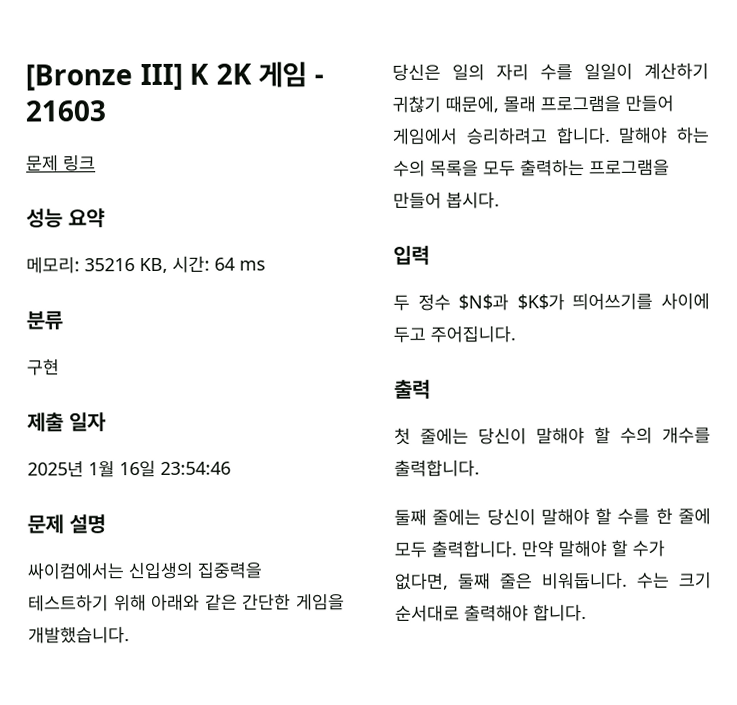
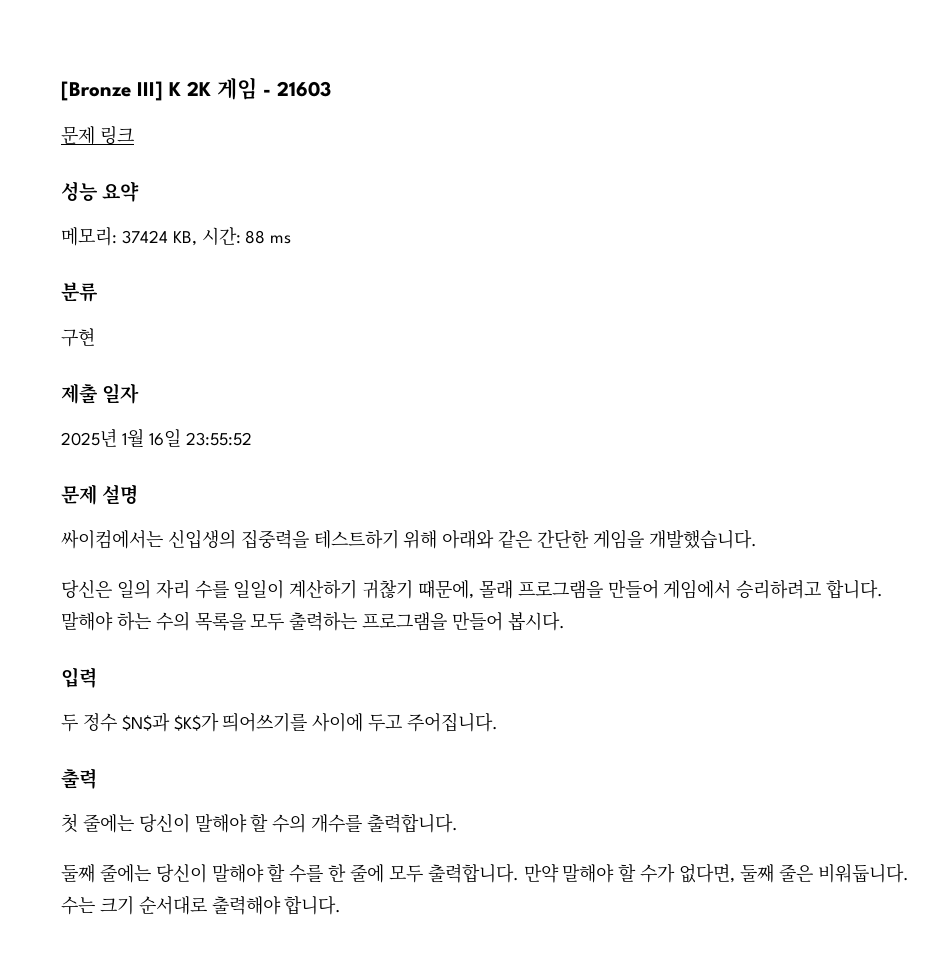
[84,258,135,272] 35216 -> [121,230,168,244] 37424
[214,257,235,271] 64 -> [245,230,266,244] 88
[160,461,231,475] 23:54:46 -> [185,432,252,446] 23:55:52

